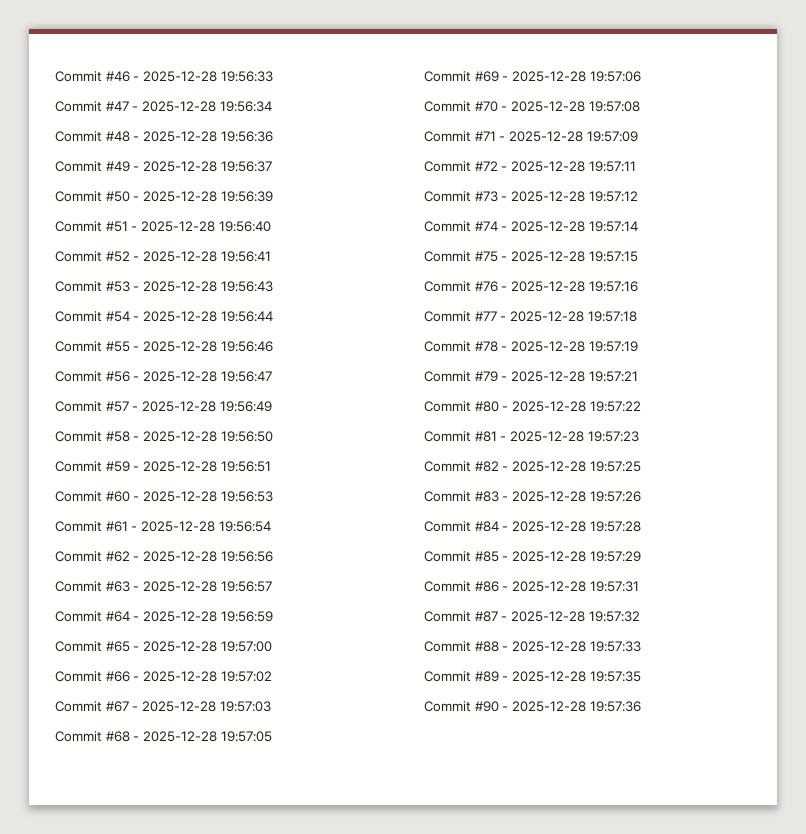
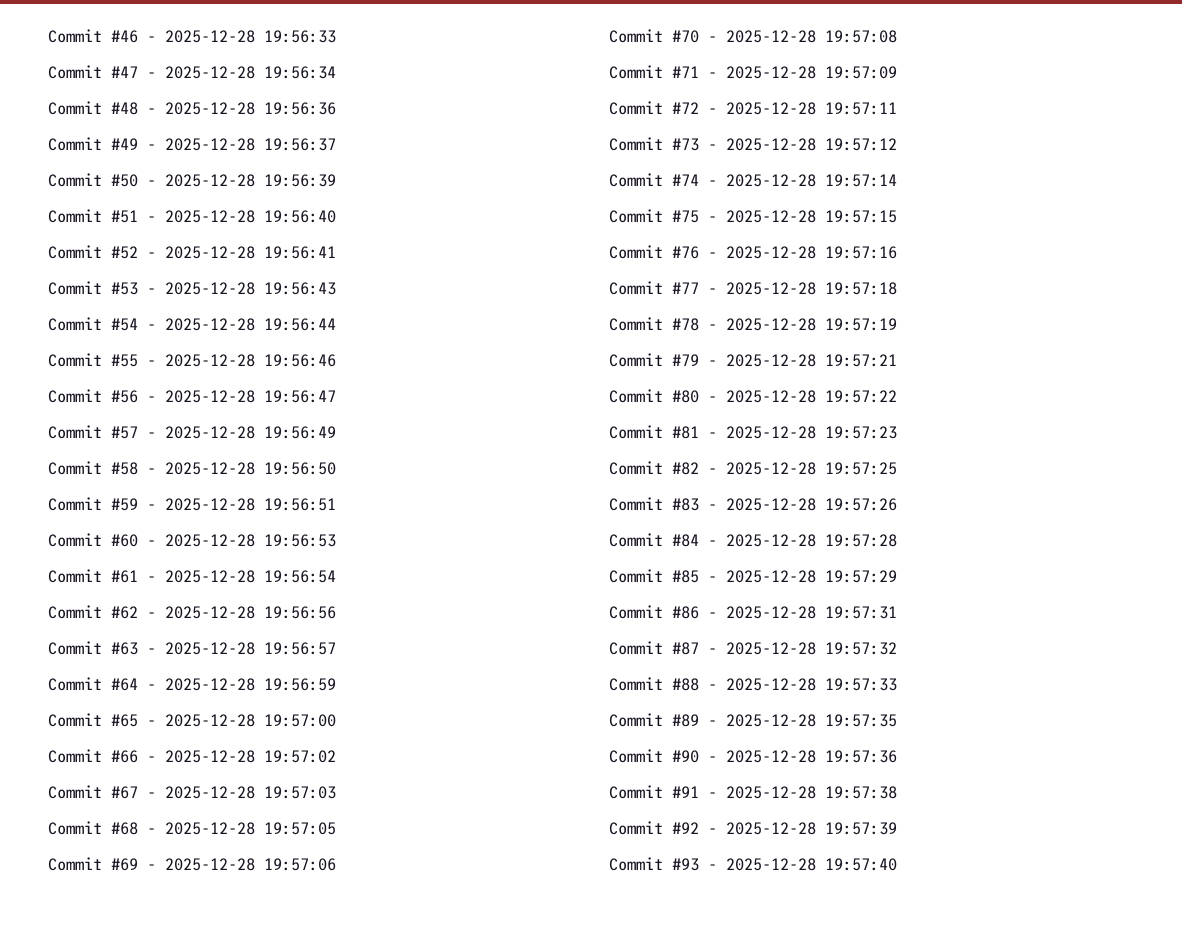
(641, 706) none -> [609,785,897,799] [609,821,897,835] [609,857,897,871] // Commit #91 - 2025-12-28 19:57:38 // Commit #92 - 2025-12-28 19:57:39 // Commit #93 - 2025-12-28 19:57:40

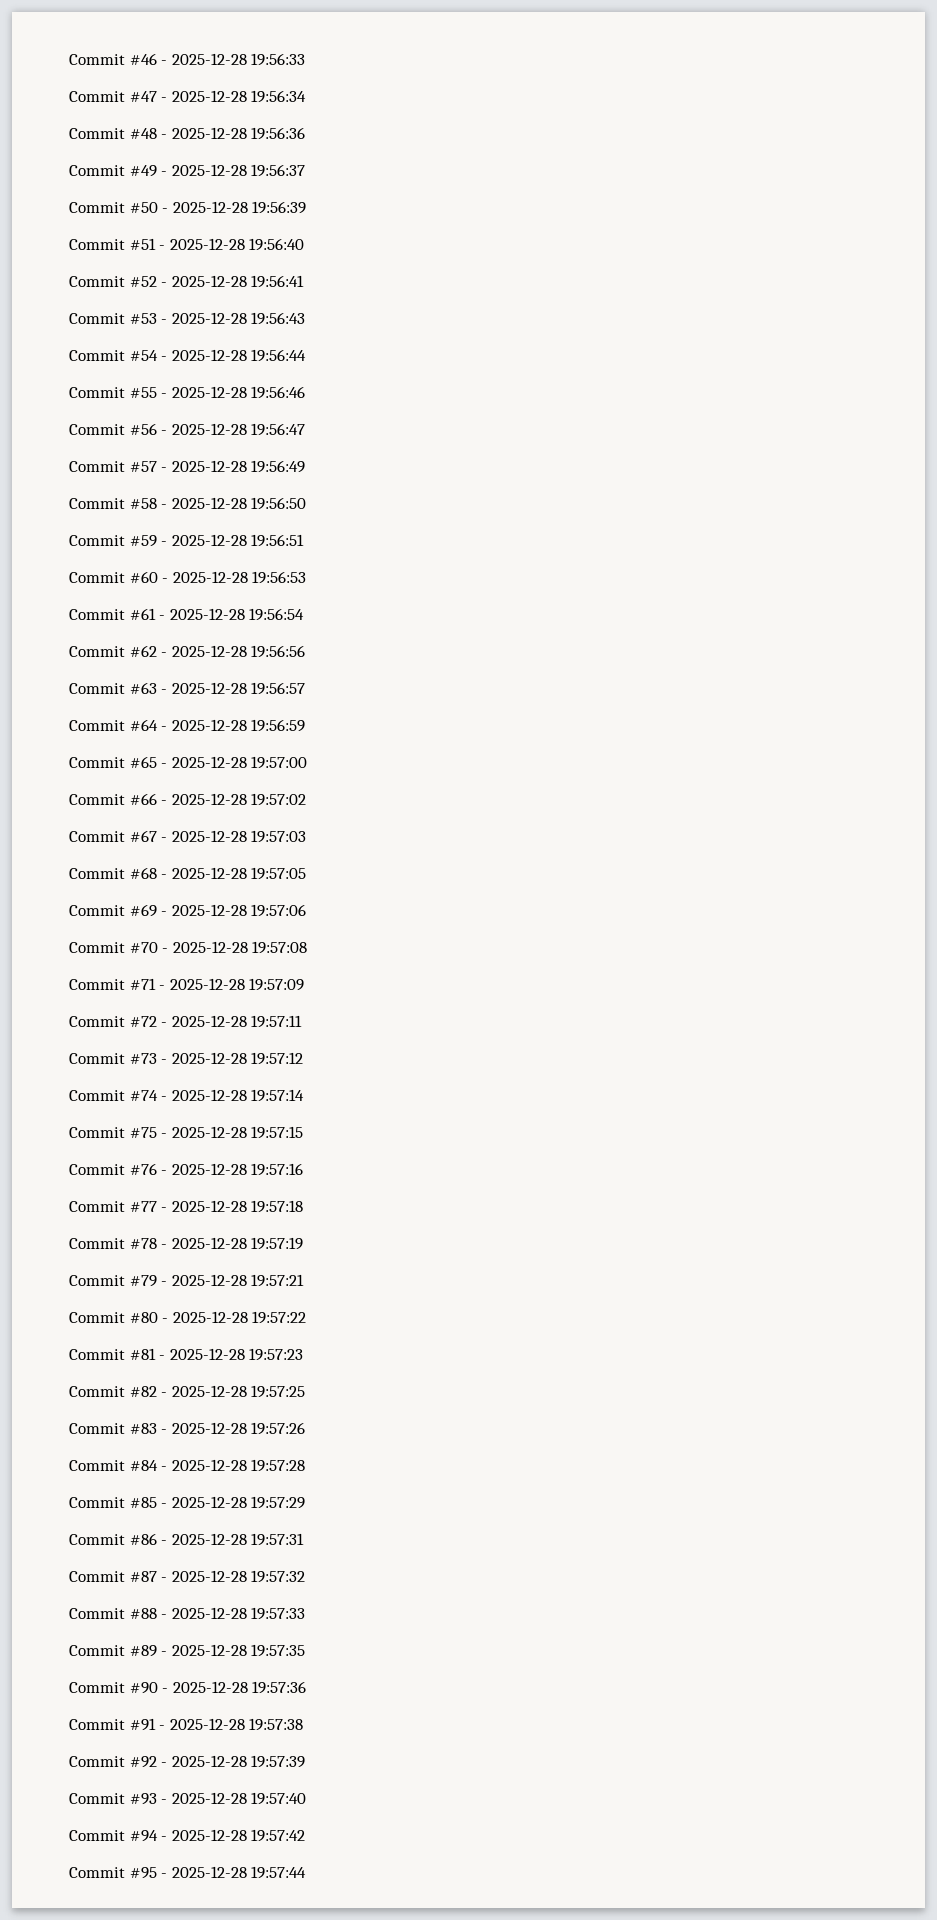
(897, 864) none -> [69,1829,306,1842] [69,1866,307,1879] // Commit #94 - 2025-12-28 19:57:42 // Commit #95 - 2025-12-28 19:57:44

